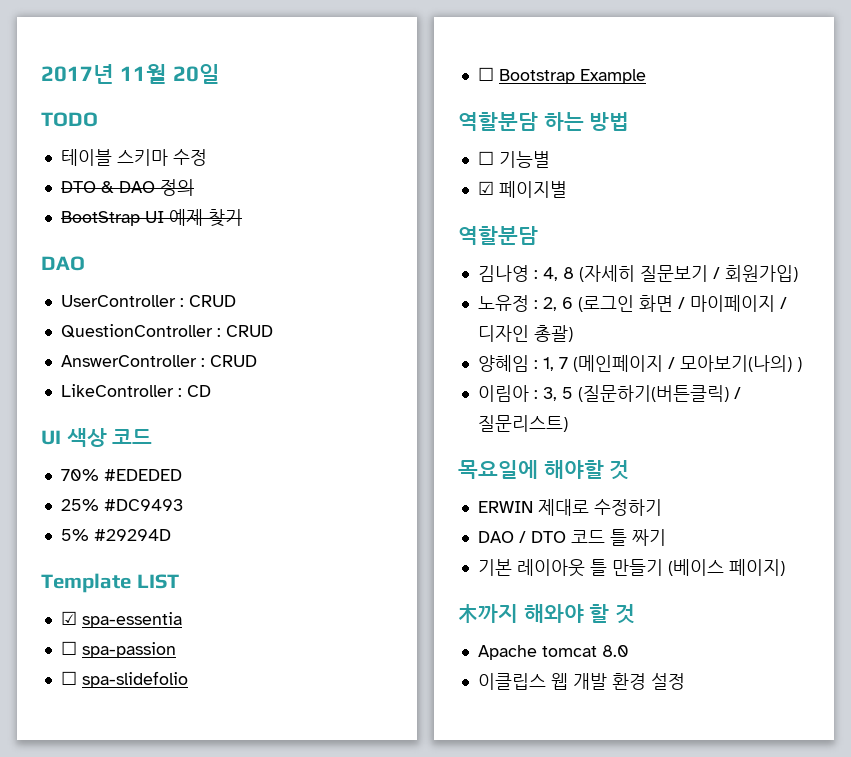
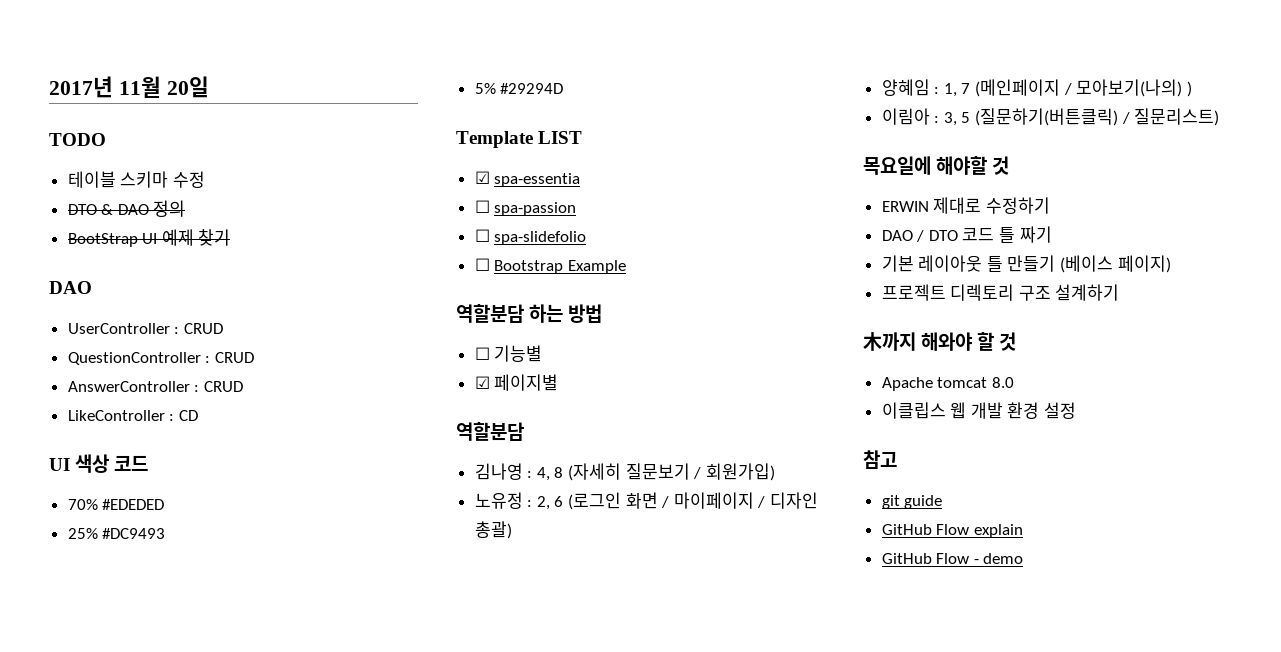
(785, 567) none -> [881,284,1120,301] // 프로젝트 디렉토리 구조 설계하기
(685, 681) none -> [863,450,897,469] [881,495,943,509] [881,524,1023,538] [881,553,1024,564] // 참고 // git guide // GitHub Flow explain // GitHub Flow - demo

